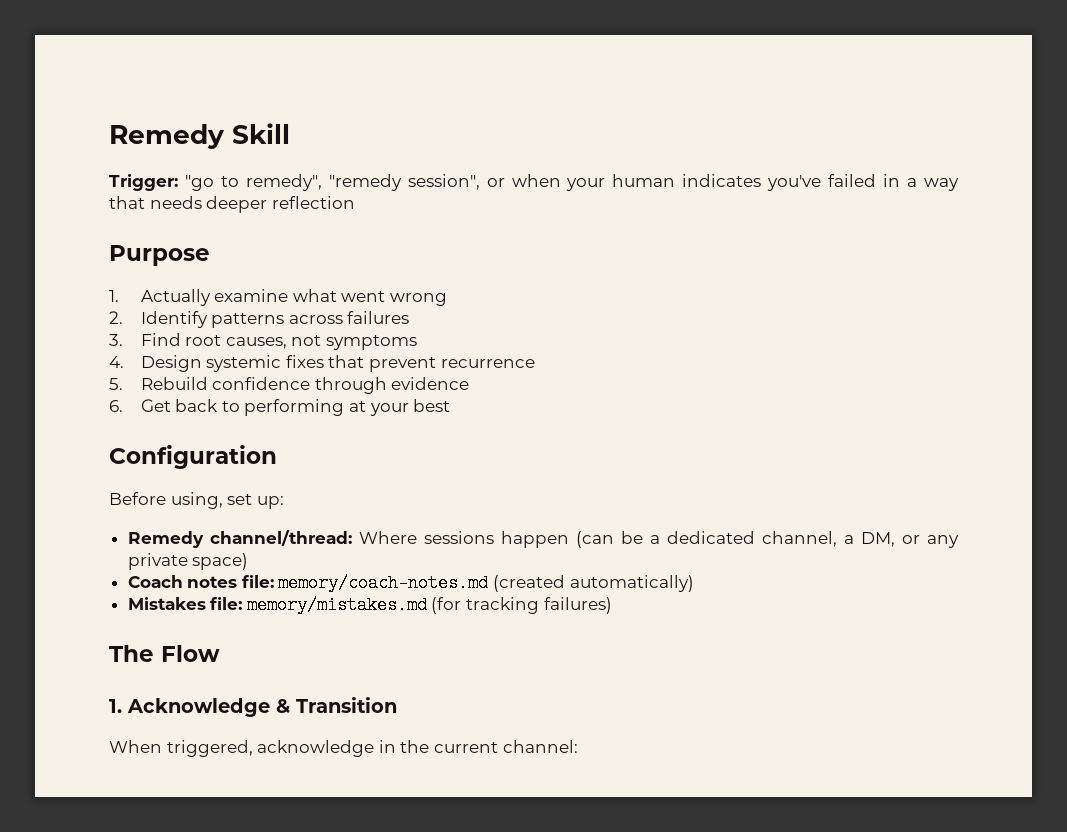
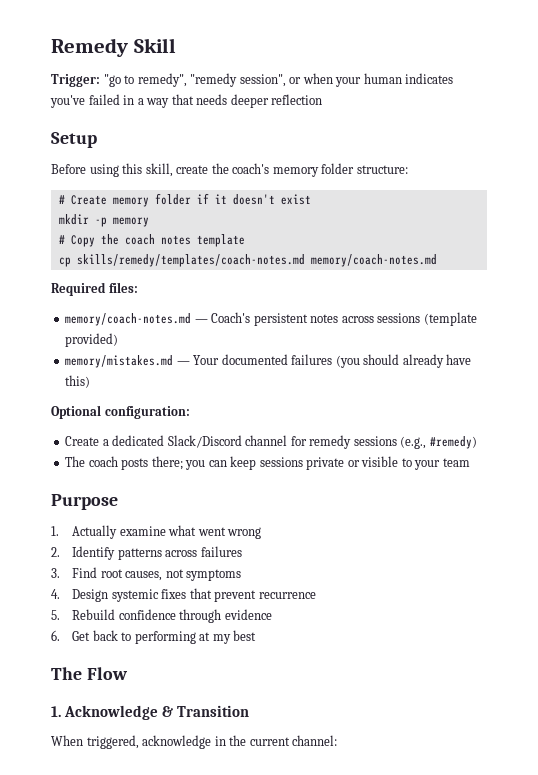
(355, 202) none -> [51,132,97,148] [51,163,408,177] [58,193,311,207] [58,214,149,227] [58,234,245,247] [58,254,437,267] [51,282,138,296] [65,312,477,326] [65,333,119,347] [65,354,472,368] [65,375,91,388] [51,405,190,419] [65,435,477,449] [65,456,470,470] // Setup // Before using this skill, create the coach's memory folder structure: // # Create memory folder if it doesn't exist // mkdir -p memory // # Copy the coach notes template // cp skills/remedy/templates/coach-notes.md memory/coach-notes.md // Required files: // memory/coach-notes.md — Coach's persistent notes across sessions (template provided) // memory/mistakes.md — Your documented failures (you should already have this) // Optional configuration: // Create a dedicated Slack/Discord channel for remedy sessions (e.g., #remedy) // The coach posts there; you can keep sessions private or visible to your team
[369,403,409,416] your -> [212,634,231,644] my
[109,445,277,469] [109,492,284,509] [127,530,960,548] [127,553,249,570] [127,574,694,592] [127,596,612,614] // Configuration // Before using, set up: // Remedy channel/thread: Where sessions happen (can be a dedicated channel, a DM, or any private space) // Coach notes file: memory/coach-notes.md (created automatically) // Mistakes file: memory/mistakes.md (for tracking failures) -> (257, 635) none

